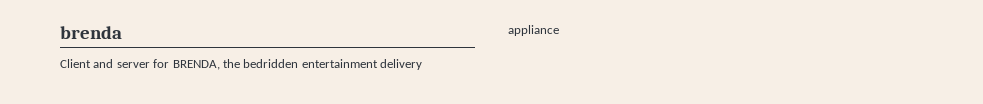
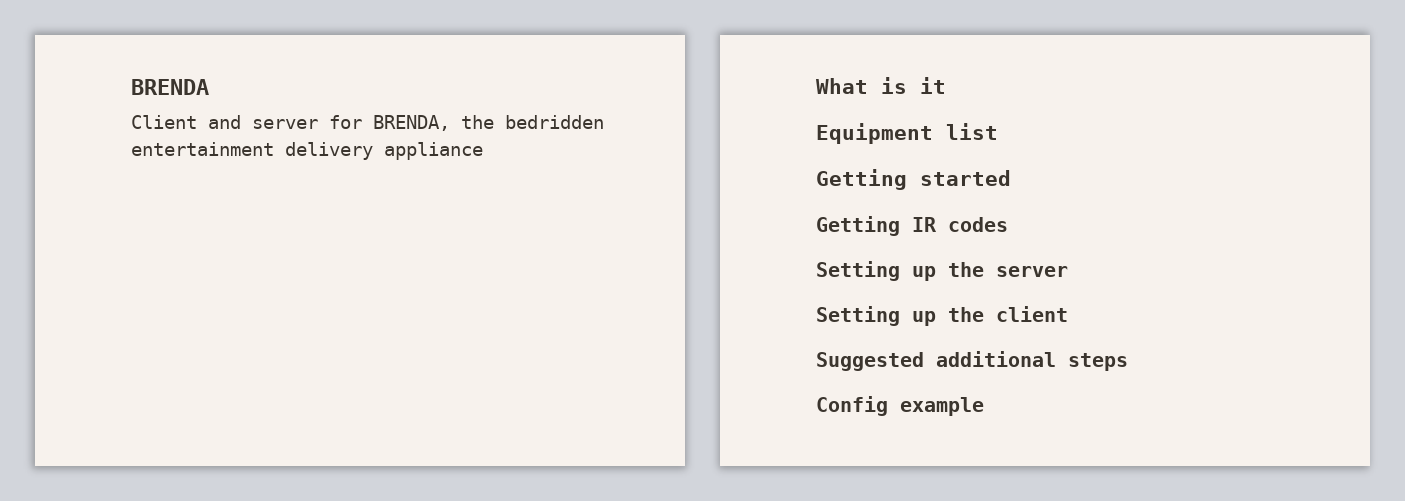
[60,26,122,39] brenda -> [131,79,209,95] BRENDA
(559, 30) none -> [816,77,946,94] [816,123,998,144] [816,169,1011,190] [816,216,1008,236] [816,261,1068,281] [816,306,1068,326] [816,351,1128,371] [816,396,984,416] // What is it // Equipment list // Getting started // Getting IR codes // Setting up the server // Setting up the client // Suggested additional steps // Config example

